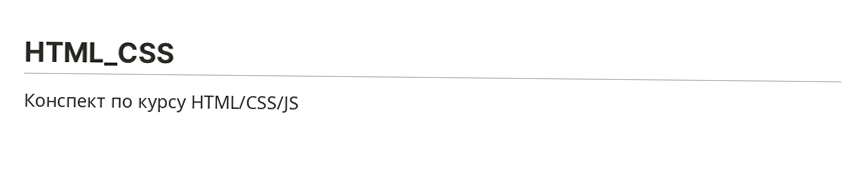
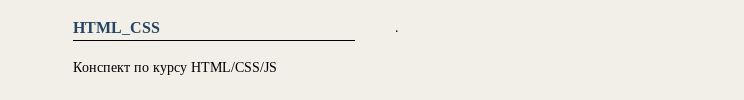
(299, 104) none -> [395,30,399,32] // .

